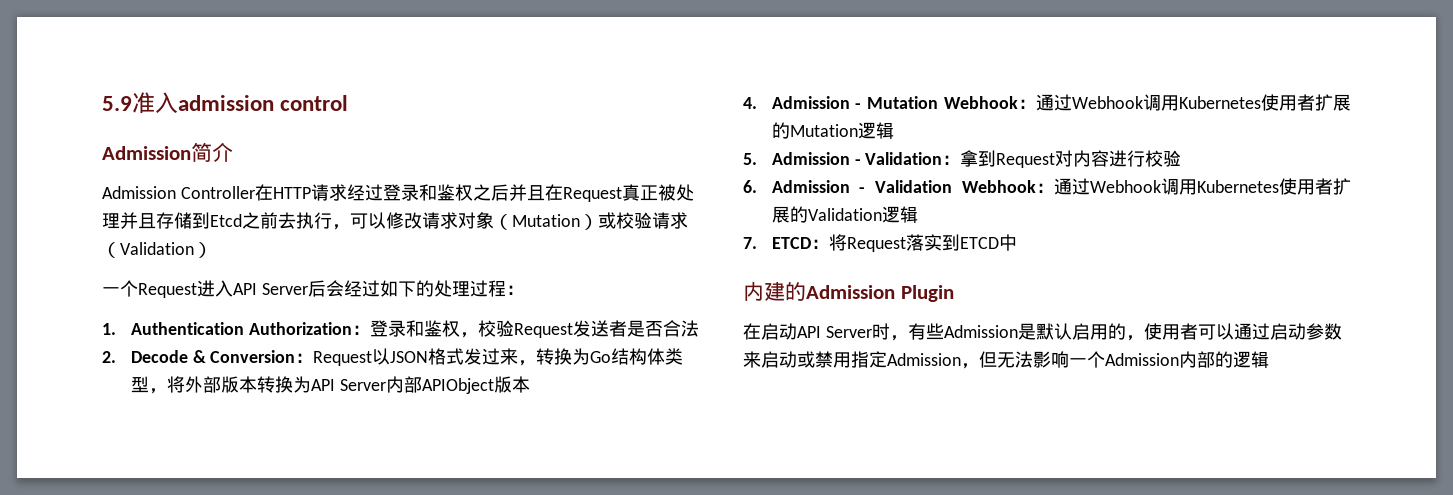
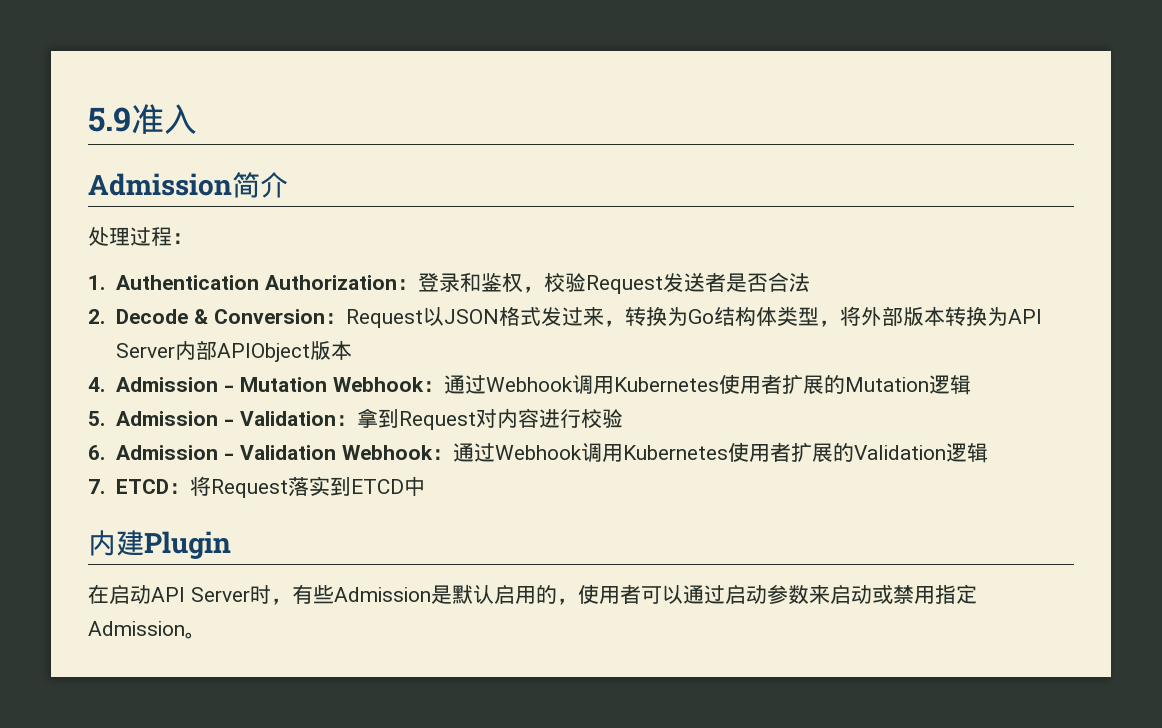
[178,95,349,111] admission control -> (197, 119) none
[102,184,694,202] [102,212,688,230] [102,242,212,258] [102,280,434,298] Admission Controller在HTTP请求经过登录和鉴权之后并且在Request真正被处理并且存储到Etcd之前去执行，可以修改请求对象（Mutation）或校验请求（Validation） // 一个Request进入API Server后会经过如下的 -> (288, 185) none
[785,282,895,301] 的Admission -> (144, 543) none
[961,351,1269,369] ，但无法影响一个Admission内部的逻辑 -> [185,632,206,639] 。

